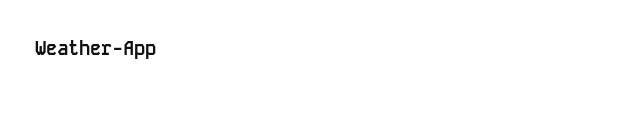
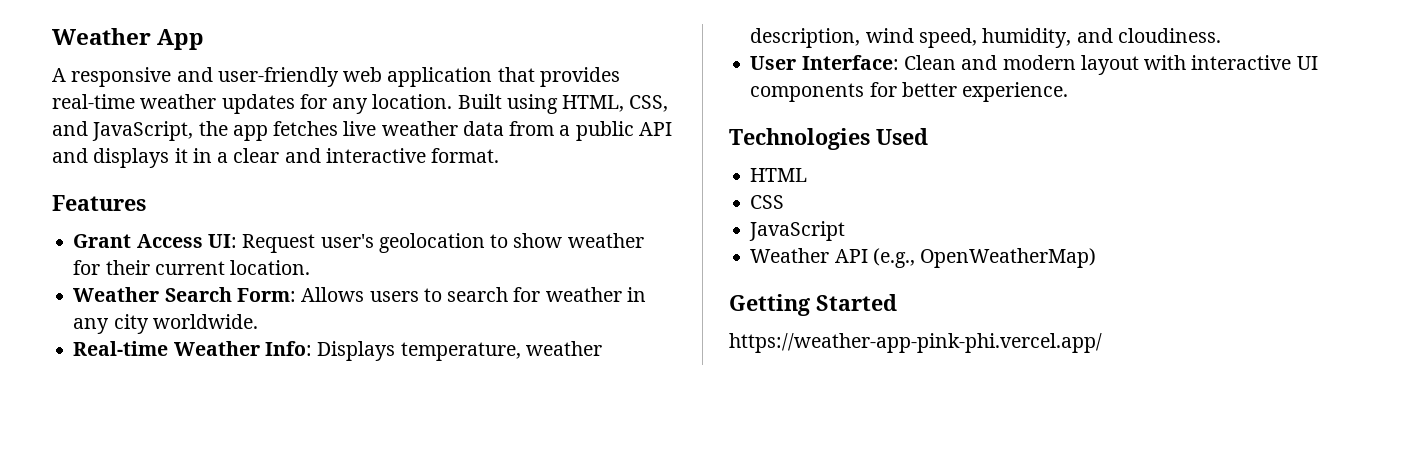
[35,40,156,59] Weather-App -> [52,28,205,50] [52,67,620,87] [52,94,669,114] [52,121,672,141] [52,148,500,168] [52,195,146,211] [73,233,644,253] [73,260,311,275] [73,287,646,302] [73,314,258,334] [73,341,602,361] [750,28,1221,48] [750,55,1318,75] [750,82,1069,102] [729,128,928,150] [750,168,808,182] [750,195,785,209] [749,221,846,241] [750,248,1097,268] [729,294,897,316] [729,333,1102,353] Weather App // A responsive and user-friendly web application that provides real-time weather updates for any location. Built using HTML, CSS, and JavaScript, the app fetches live weather data from a public API and displays it in a clear and interactive format. // Features // Grant Access UI: Request user's geolocation to show weather for their current location. // Weather Search Form: Allows users to search for weather in any city worldwide. // Real-time Weather Info: Displays temperature, weather description, wind speed, humidity, and cloudiness. // User Interface: Clean and modern layout with interactive UI components for better experience. // Technologies Used // HTML // CSS // JavaScript // Weather API (e.g., OpenWeatherMap) // Getting Started // https://weather-app-pink-phi.vercel.app/

